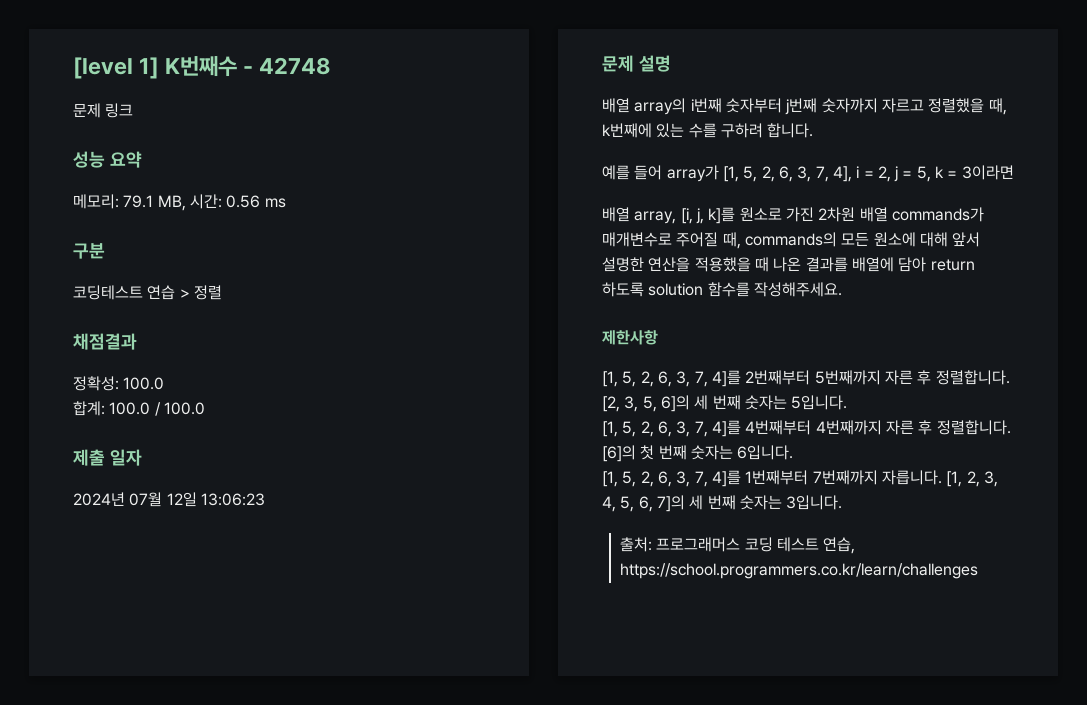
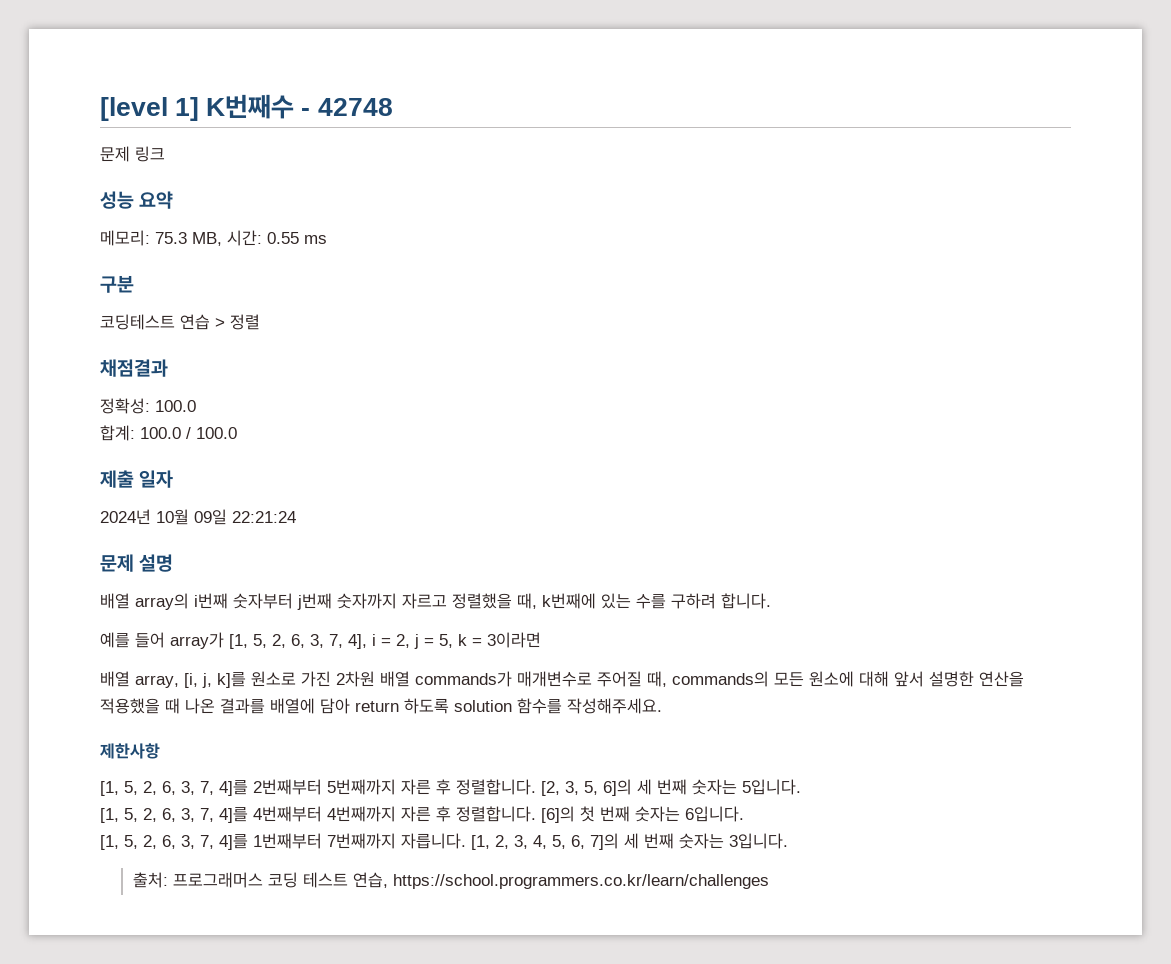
[123,195,154,208] 79.1 -> [155,232,187,244] 75.3
[226,195,261,208] 0.56 -> [267,232,299,244] 0.55
[129,492,265,507] 07월 12일 13:06:23 -> [156,509,296,525] 10월 09일 22:21:24

